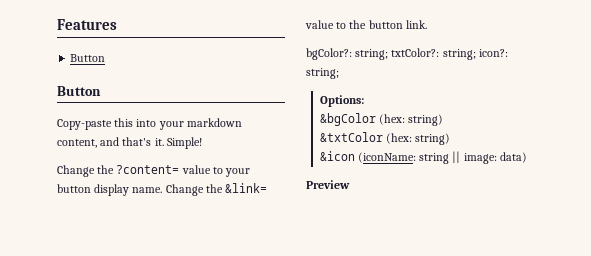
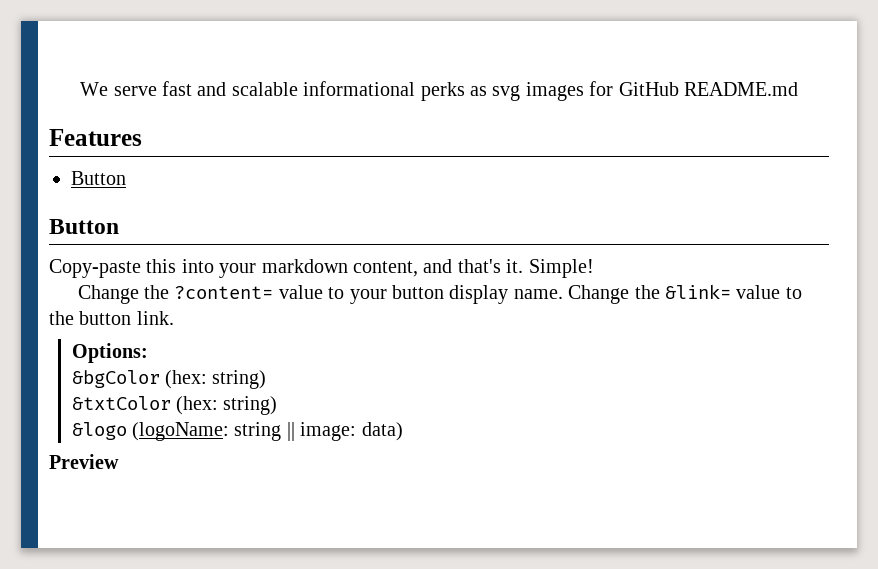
(57, 24) none -> [80,81,798,101] We serve fast and scalable informational perks as svg images for GitHub README.md //
[306,48,508,60] [306,68,339,79] // bgColor?: string; txtColor?: string; icon?: string; -> (174, 318) none
[319,151,416,163] &icon (iconName: -> [71,422,230,441] &logo (logoName:

